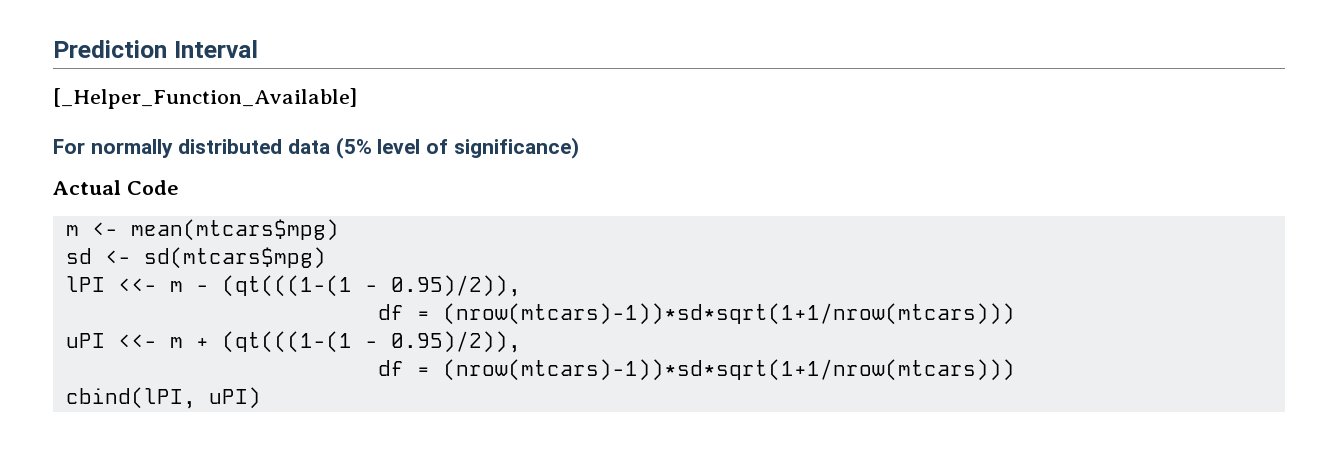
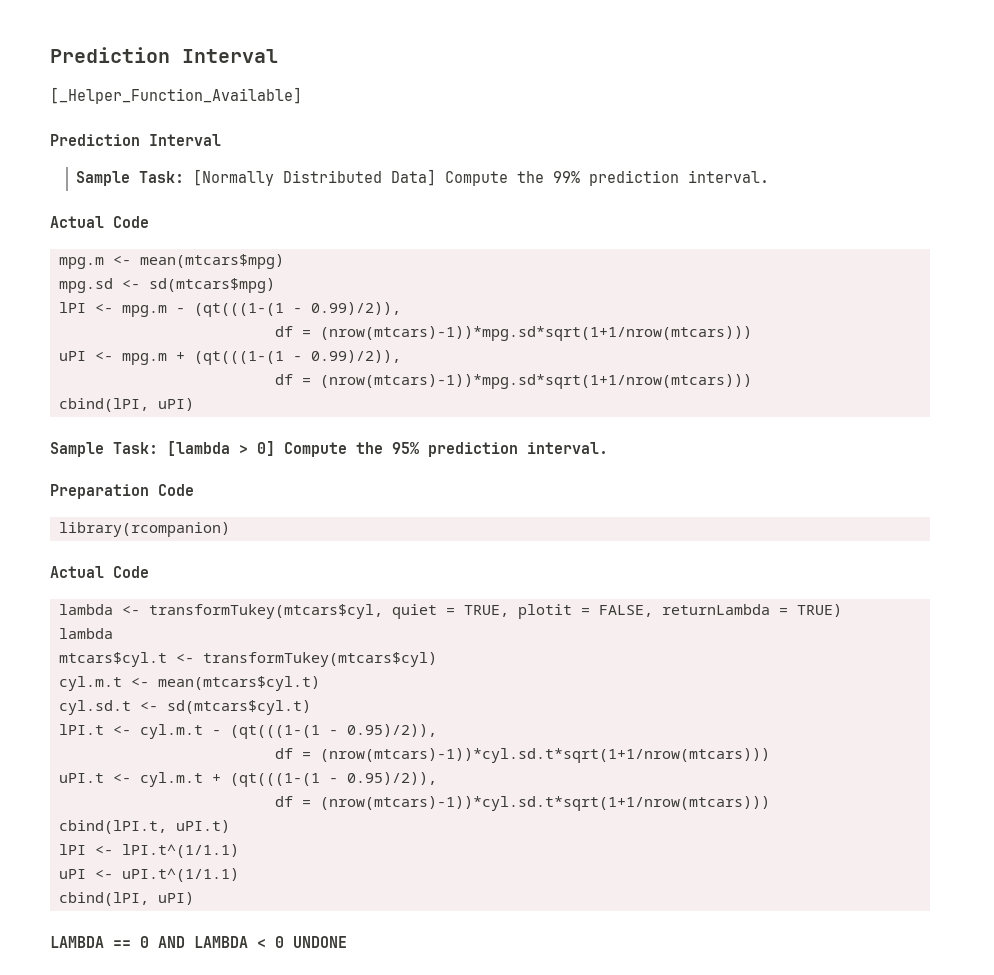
[53,137,579,159] [53,180,179,195] [65,225,79,236] For normally distributed data (5% level of significance) // Actual Code // m -> [50,134,221,146] [76,169,770,186] [50,216,149,228] [59,257,104,269] Prediction Interval // Sample Task: [Normally Distributed Data] Compute the 99% prediction interval. // Actual Code // mpg.m
[65,248,92,264] sd -> [59,278,113,293] mpg.sd
[117,278,183,292] <<- m -> [95,302,401,317] [275,326,752,341] [59,350,401,365] [275,374,752,389] [59,398,194,412] [50,441,608,457] [50,484,194,499] [59,522,230,537] [50,566,149,578] [59,604,842,619] [59,628,113,639] [59,652,437,667] [59,676,320,691] [59,700,311,715] [59,724,203,739] <- mpg.m - (qt(((1-(1 - 0.99)/2)), // df = (nrow(mtcars)-1))*mpg.sd*sqrt(1+1/nrow(mtcars))) // uPI <- mpg.m + (qt(((1-(1 - 0.99)/2)), // df = (nrow(mtcars)-1))*mpg.sd*sqrt(1+1/nrow(mtcars))) // cbind(lPI, uPI) // Sample Task: [lambda > 0] Compute the 95% prediction interval. // Preparation Code // library(rcompanion) // Actual Code // lambda <- transformTukey(mtcars$cyl, quiet = TRUE, plotit = FALSE, returnLambda = TRUE) // lambda // mtcars$cyl.t <- transformTukey(mtcars$cyl) // cyl.m.t <- mean(mtcars$cyl.t) // cyl.sd.t <- sd(mtcars$cyl.t) // lPI.t <- cyl.m.t
[442,303,1015,325] [65,333,183,348] (nrow(mtcars)-1))*sd*sqrt(1+1/nrow(mtcars))) // uPI <<- m -> [320,748,770,763] [59,772,203,787] (nrow(mtcars)-1))*cyl.sd.t*sqrt(1+1/nrow(mtcars))) // uPI.t <- cyl.m.t
[442,359,1015,381] [65,387,261,409] (nrow(mtcars)-1))*sd*sqrt(1+1/nrow(mtcars))) // cbind(lPI, uPI) -> [320,796,770,811] [59,820,230,834] [59,844,239,858] [59,868,239,882] [59,892,194,906] [50,936,347,948] (nrow(mtcars)-1))*cyl.sd.t*sqrt(1+1/nrow(mtcars))) // cbind(lPI.t, uPI.t) // lPI <- lPI.t^(1/1.1) // uPI <- uPI.t^(1/1.1) // cbind(lPI, uPI) // LAMBDA == 0 AND LAMBDA < 0 UNDONE

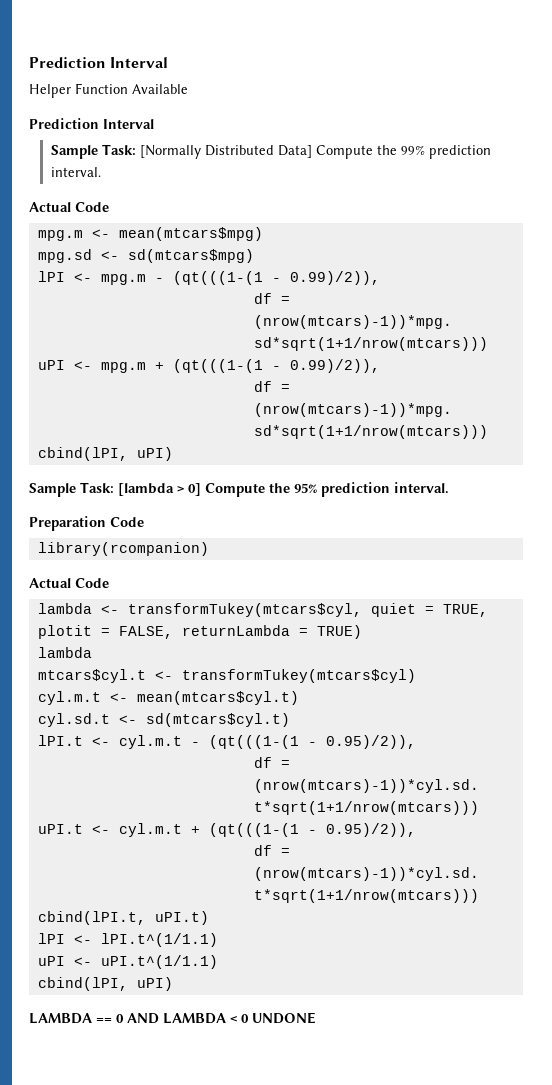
[50,47,278,63] [50,87,302,104] Prediction Interval // [_Helper_Function_Available] -> [29,57,169,68] [29,83,188,98] Prediction Interval // Helper Function Available

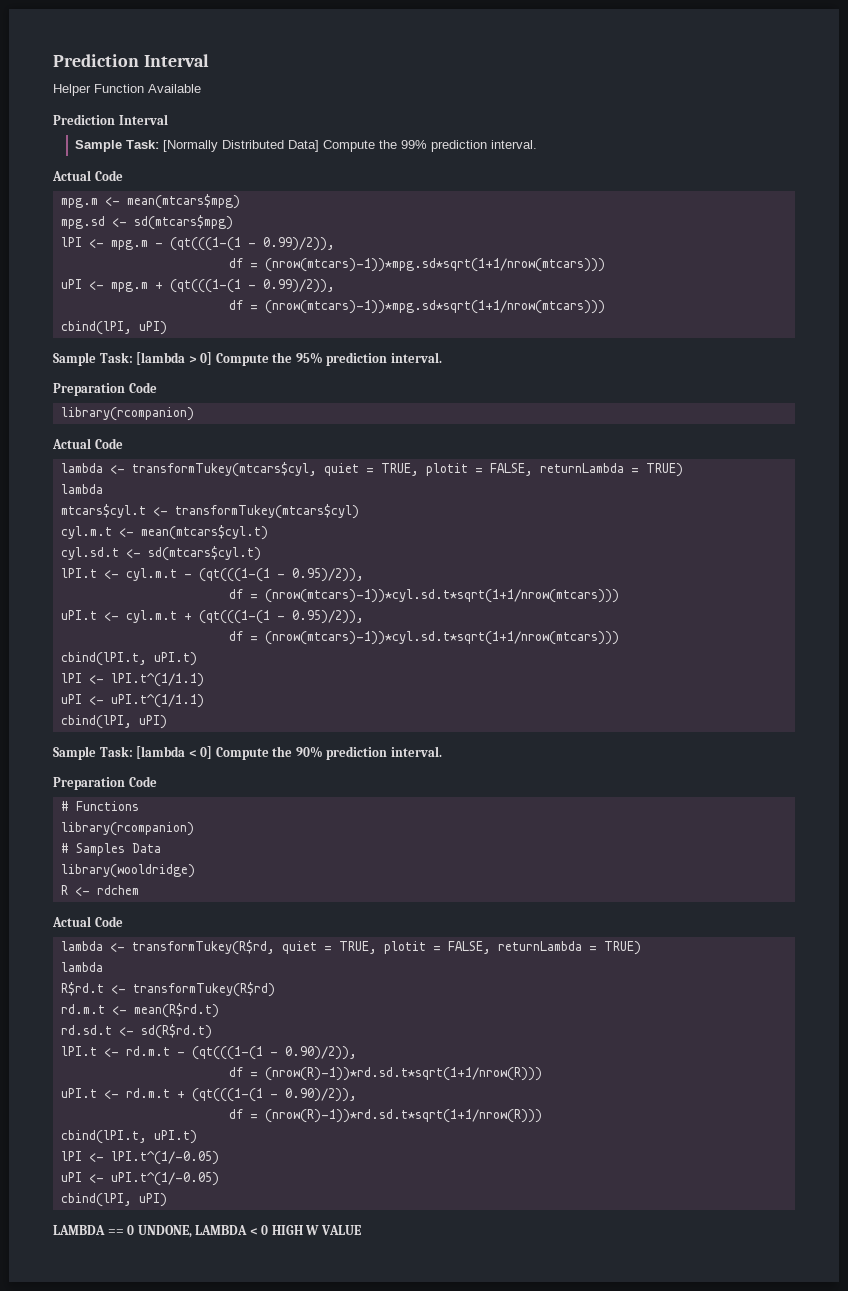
(173, 984) none -> [53,746,442,760] [53,776,157,790] [60,801,139,811] [60,822,194,836] [60,843,161,856] [60,864,195,878] [60,885,139,896] [52,916,123,927] [60,940,641,955] [60,962,103,972] [60,982,275,997] [60,1003,219,1018] [60,1024,212,1039] [60,1046,357,1060] [228,1067,542,1081] [60,1088,357,1102] [228,1109,542,1123] [60,1130,197,1144] [60,1151,219,1165] [60,1172,219,1186] [60,1193,167,1207] // Sample Task: [lambda < 0] Compute the 90% prediction interval. // Preparation Code // # Functions // library(rcompanion) // # Samples Data // library(wooldridge) // R <- rdchem // Actual Code // lambda <- transformTukey(R$rd, quiet = TRUE, plotit = FALSE, returnLambda = TRUE) // lambda // R$rd.t <- transformTukey(R$rd) // rd.m.t <- mean(R$rd.t) // rd.sd.t <- sd(R$rd.t) // lPI.t <- rd.m.t - (qt(((1-(1 - 0.90)/2)), // df = (nrow(R)-1))*rd.sd.t*sqrt(1+1/nrow(R))) // uPI.t <- rd.m.t + (qt(((1-(1 - 0.90)/2)), // df = (nrow(R)-1))*rd.sd.t*sqrt(1+1/nrow(R))) // cbind(lPI.t, uPI.t) // lPI <- lPI.t^(1/-0.05) // uPI <- uPI.t^(1/-0.05) // cbind(lPI, uPI)
[127,1013,159,1024] AND -> [137,1225,192,1238] UNDONE,
[252,1012,316,1024] UNDONE -> [271,1225,361,1235] HIGH W VALUE

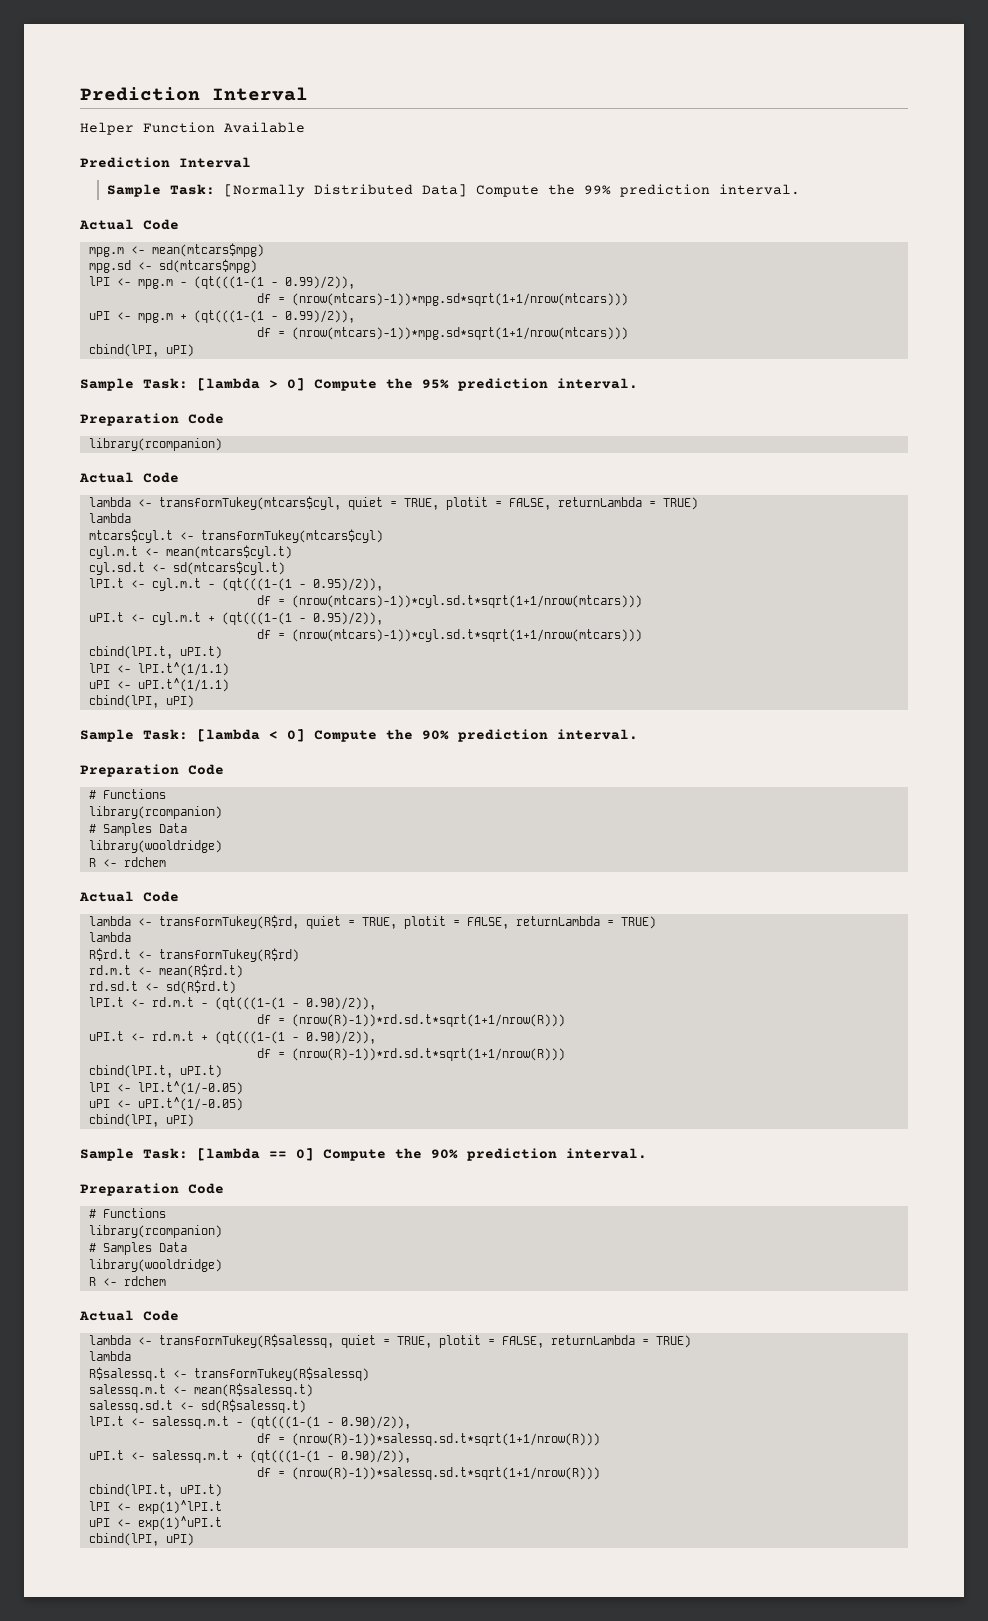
[53,1225,361,1238] LAMBDA == 0 UNDONE, LAMBDA < 0 HIGH W VALUE -> [80,1148,647,1161] [80,1183,224,1196] [88,1208,166,1218] [88,1225,222,1238] [88,1242,187,1255] [88,1259,222,1272] [88,1276,166,1286] [79,1310,179,1321] [88,1334,691,1348] [88,1351,131,1361] [88,1367,369,1381] [88,1383,313,1397] [88,1399,306,1413] [88,1416,411,1429] [256,1433,600,1446] [88,1450,411,1463] [256,1467,600,1480] [88,1484,222,1497] [88,1500,222,1514] [88,1516,222,1530] [88,1533,194,1546] Sample Task: [lambda == 0] Compute the 90% prediction interval. // Preparation Code // # Functions // library(rcompanion) // # Samples Data // library(wooldridge) // R <- rdchem // Actual Code // lambda <- transformTukey(R$salessq, quiet = TRUE, plotit = FALSE, returnLambda = TRUE) // lambda // R$salessq.t <- transformTukey(R$salessq) // salessq.m.t <- mean(R$salessq.t) // salessq.sd.t <- sd(R$salessq.t) // lPI.t <- salessq.m.t - (qt(((1-(1 - 0.90)/2)), // df = (nrow(R)-1))*salessq.sd.t*sqrt(1+1/nrow(R))) // uPI.t <- salessq.m.t + (qt(((1-(1 - 0.90)/2)), // df = (nrow(R)-1))*salessq.sd.t*sqrt(1+1/nrow(R))) // cbind(lPI.t, uPI.t) // lPI <- exp(1)^lPI.t // uPI <- exp(1)^uPI.t // cbind(lPI, uPI)

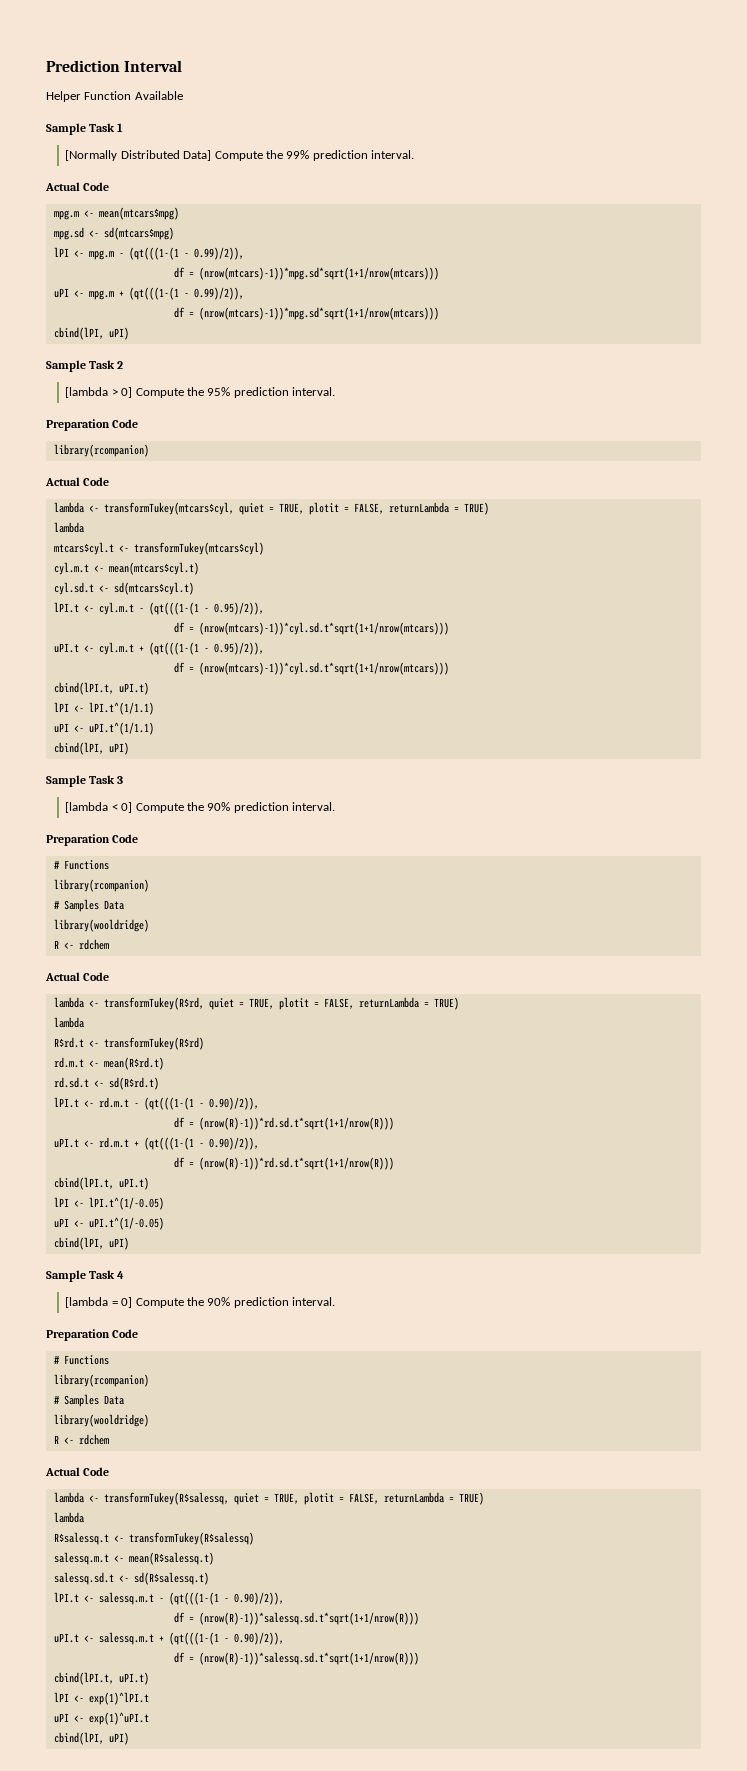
[80,157,251,168] [106,184,215,197] Prediction Interval // Sample Task: -> [46,123,124,135] Sample Task 1 //
[143,378,188,389] Task: -> [89,360,124,369] Task 2 //
[143,729,188,740] Task: -> [89,775,124,784] Task 3 //
[143,1148,287,1161] Task: [lambda == -> [89,1270,125,1279] [65,1297,118,1308] Task 4 // [lambda =

